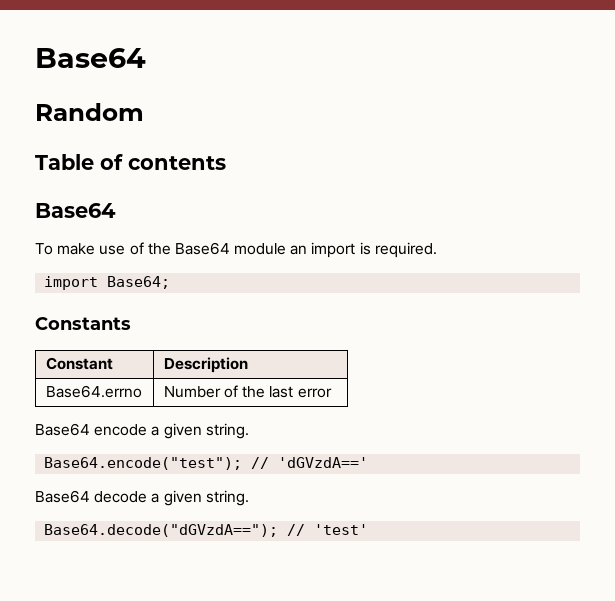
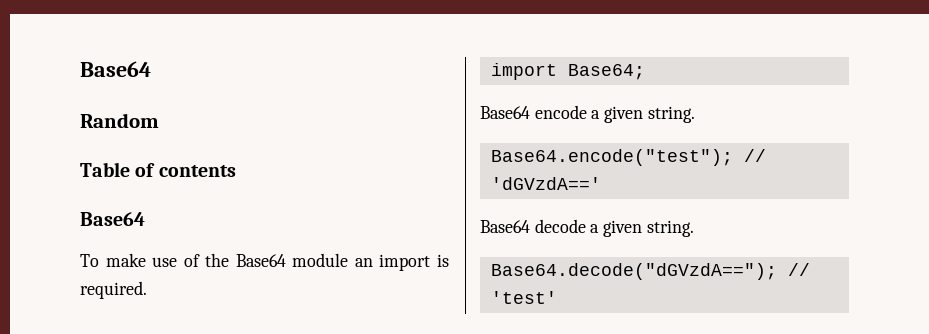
[35,317,131,330] [45,357,113,370] [163,357,248,373] [45,385,142,398] [163,385,332,398] // Constants // Constant | Description // Base64.errno | Number of the last error -> (645, 72) none

